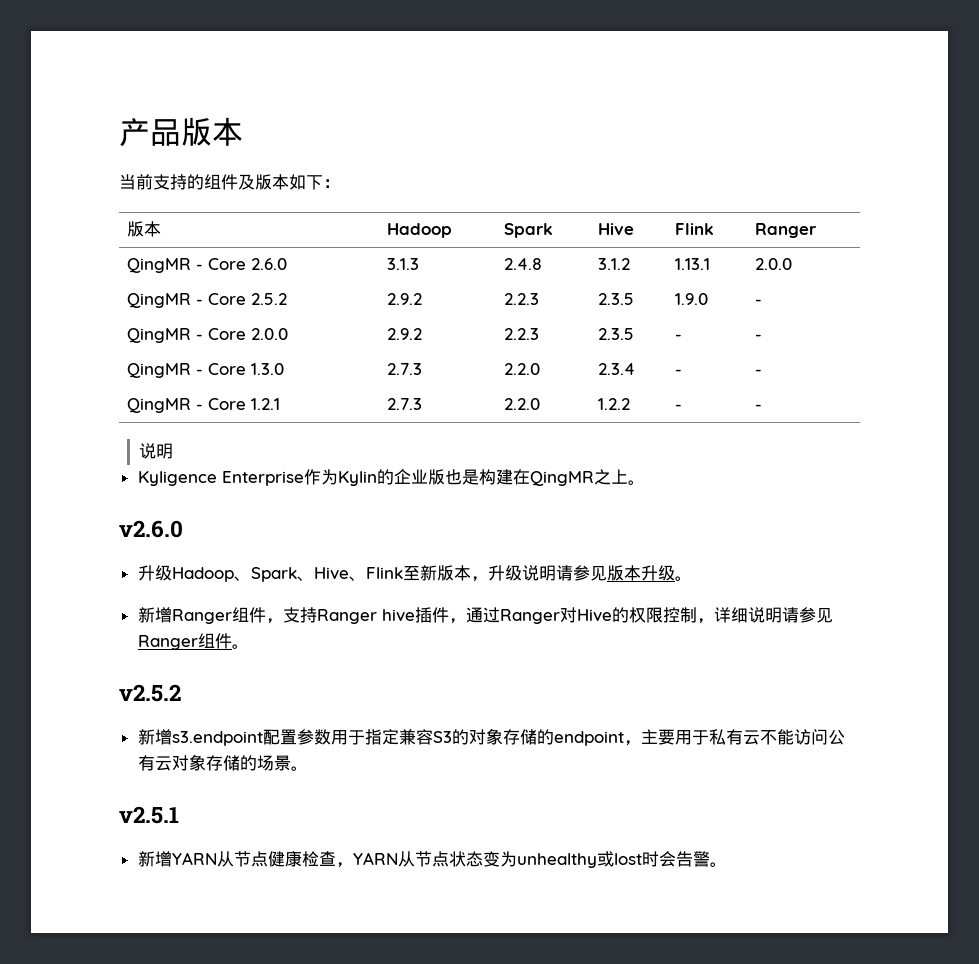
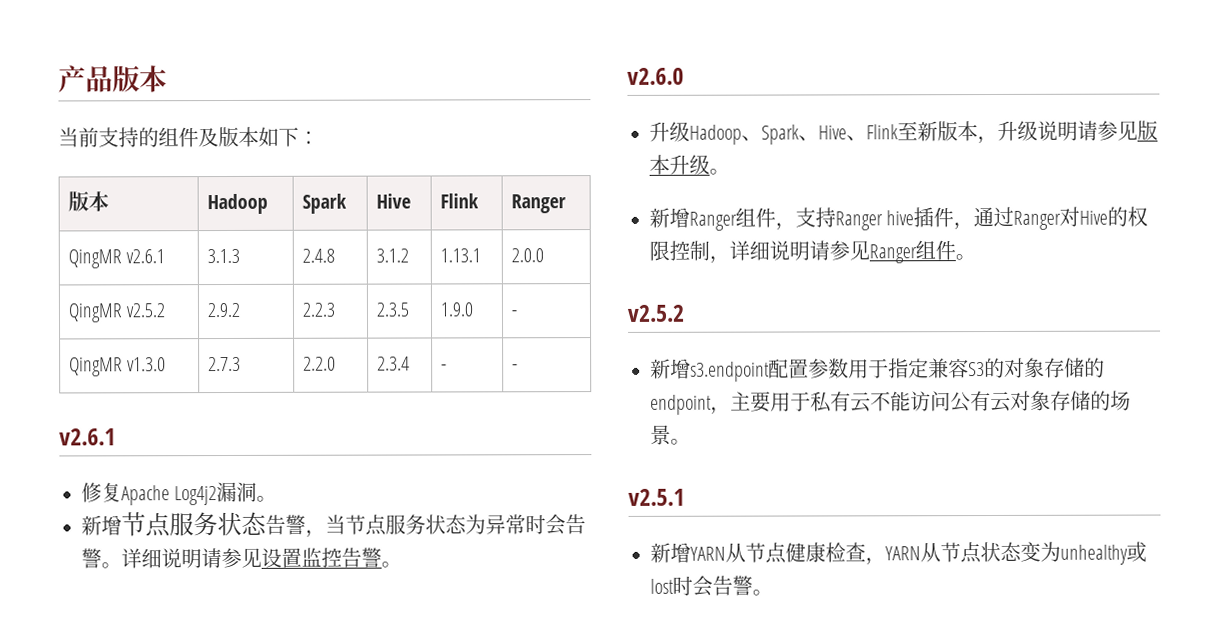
[195,258,287,270] - Core 2.6.0 -> [125,249,165,264] v2.6.1
[195,293,287,305] - Core 2.5.2 -> [125,303,165,318] v2.5.2
[195,328,288,340] [386,328,422,340] [503,328,539,340] [597,328,634,340] [674,334,682,340] [754,334,762,340] [126,363,284,378] - Core 2.0.0 | 2.9.2 | 2.2.3 | 2.3.5 | - | - // QingMR - Core 1.3.0 -> [126,357,166,372] v1.3.0
[126,398,280,413] [386,398,422,410] [503,398,540,410] [597,398,630,410] [674,404,682,410] [754,404,762,410] [139,443,174,459] [137,469,628,486] // QingMR - Core 1.2.1 | 2.7.3 | 2.2.0 | 1.2.2 | - | - // 说明 // Kyligence Enterprise作为Kylin的企业版也是构建在QingMR之上 -> [59,428,116,446] [81,481,278,506] [81,511,586,538] [81,547,382,569] // v2.6.1 // 修复Apache Log4j2漏洞。 // 新增节点服务状态告警，当节点服务状态为异常时会告警。详细说明请参见设置监控告警

